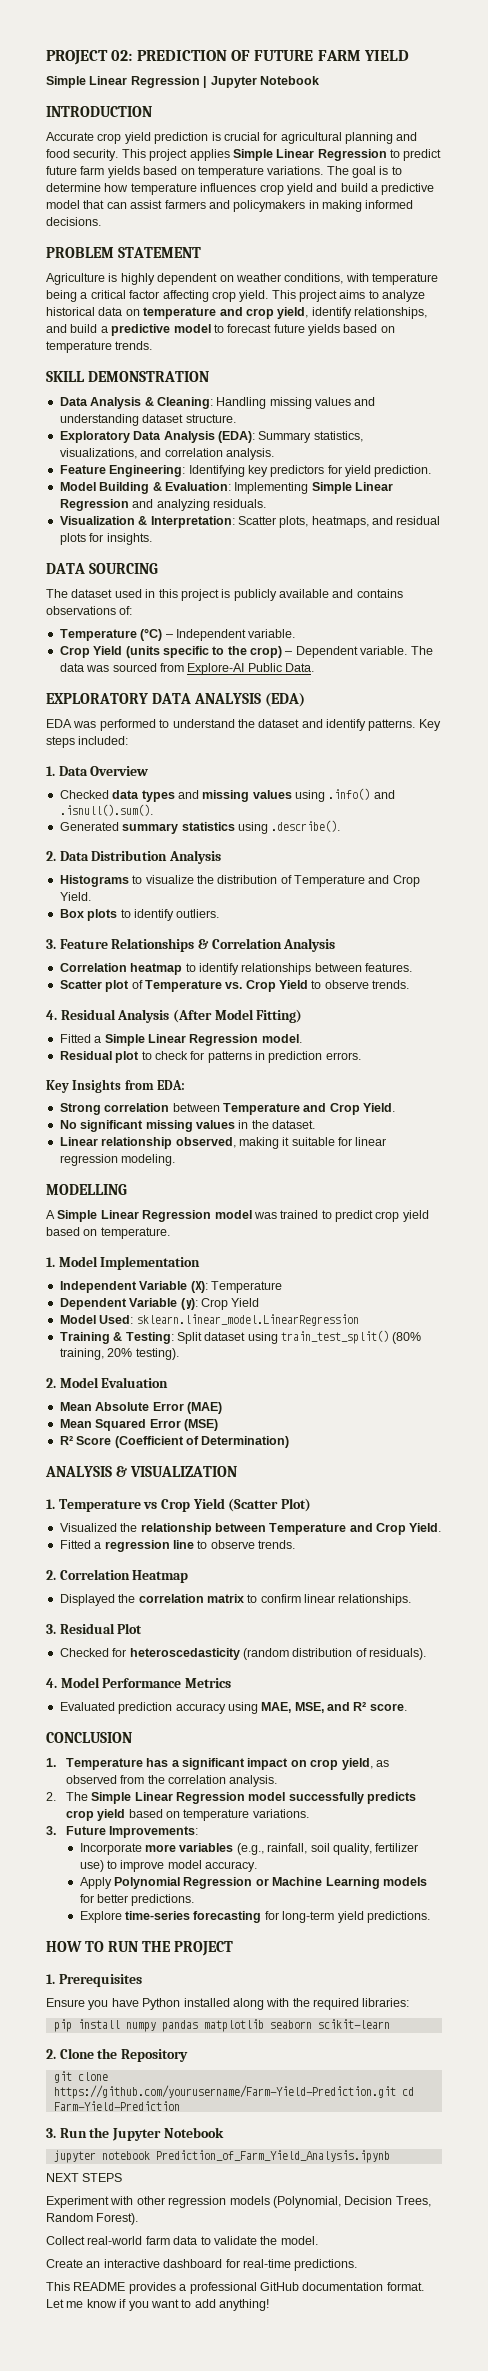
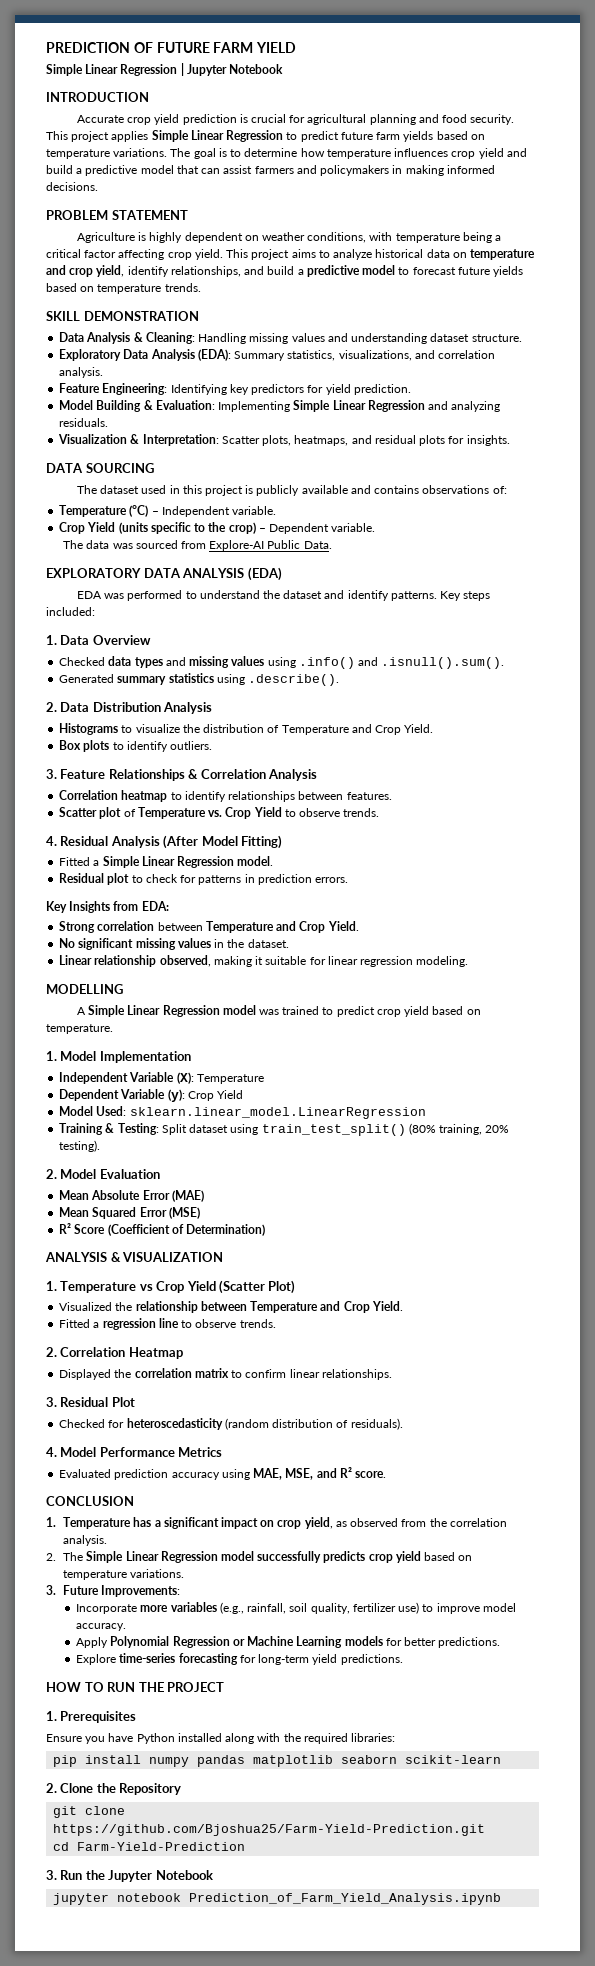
[46,50,133,65] PROJECT 02: -> (46, 47) none
(408, 650) none -> (376, 527) //
[53,2085,396,2099] https://github.com/yourusername/Farm-Yield-Prediction.git -> [53,1824,486,1836] https://github.com/Bjoshua25/Farm-Yield-Prediction.git //
[46,2173,123,2182] [46,2196,431,2208] [46,2213,139,2225] [46,2236,318,2245] [46,2259,358,2271] [46,2282,424,2294] [46,2299,269,2311] // NEXT STEPS // Experiment with other regression models (Polynomial, Decision Trees, Random Forest). // Collect real-world farm data to validate the model. // Create an interactive dashboard for real-time predictions. // This README provides a professional GitHub documentation format. Let me know if you want to add anything! -> (502, 1899) none

